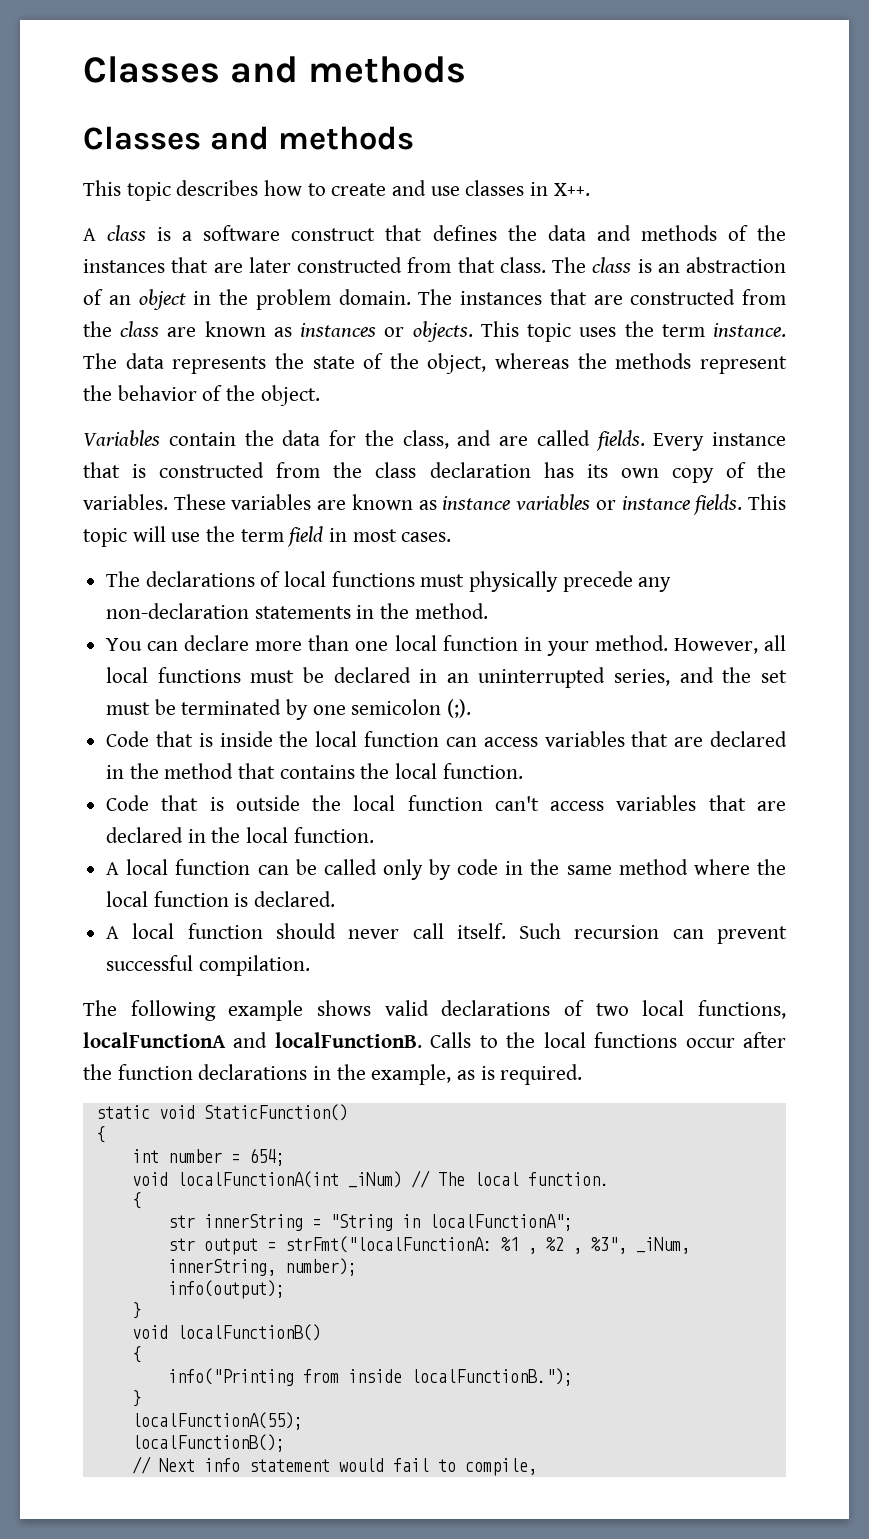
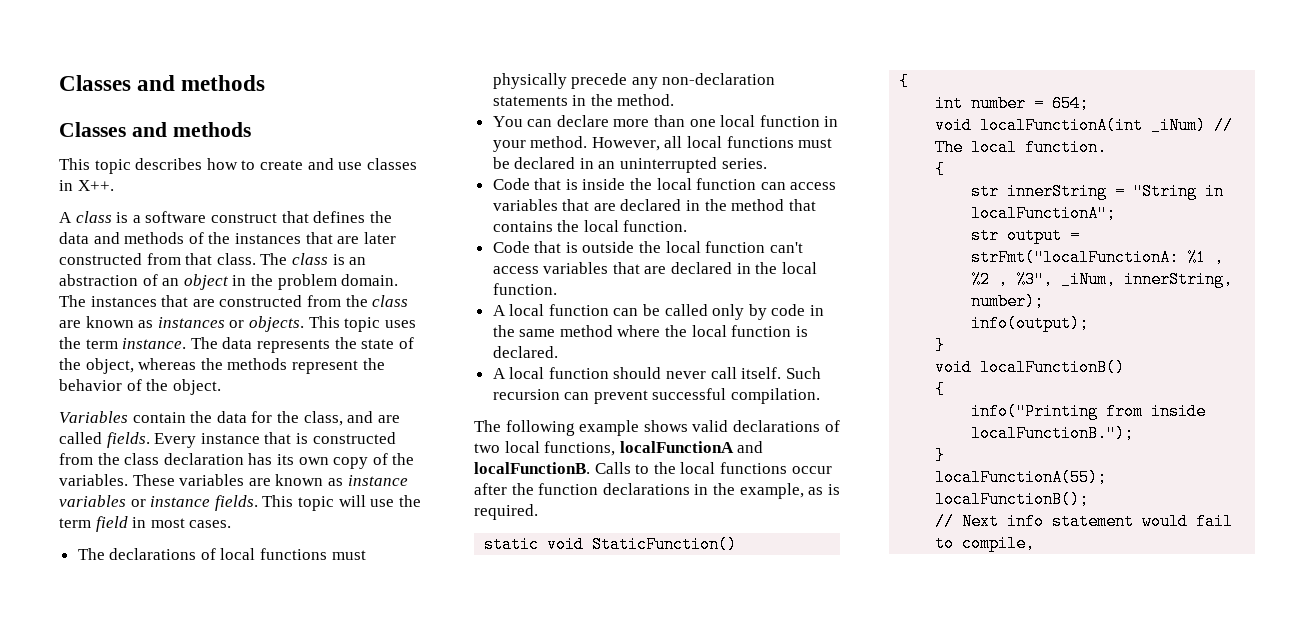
[614,667,787,686] [106,699,472,720] series, and the set must be terminated by one semicolon (;). -> [721,158,767,169] series.

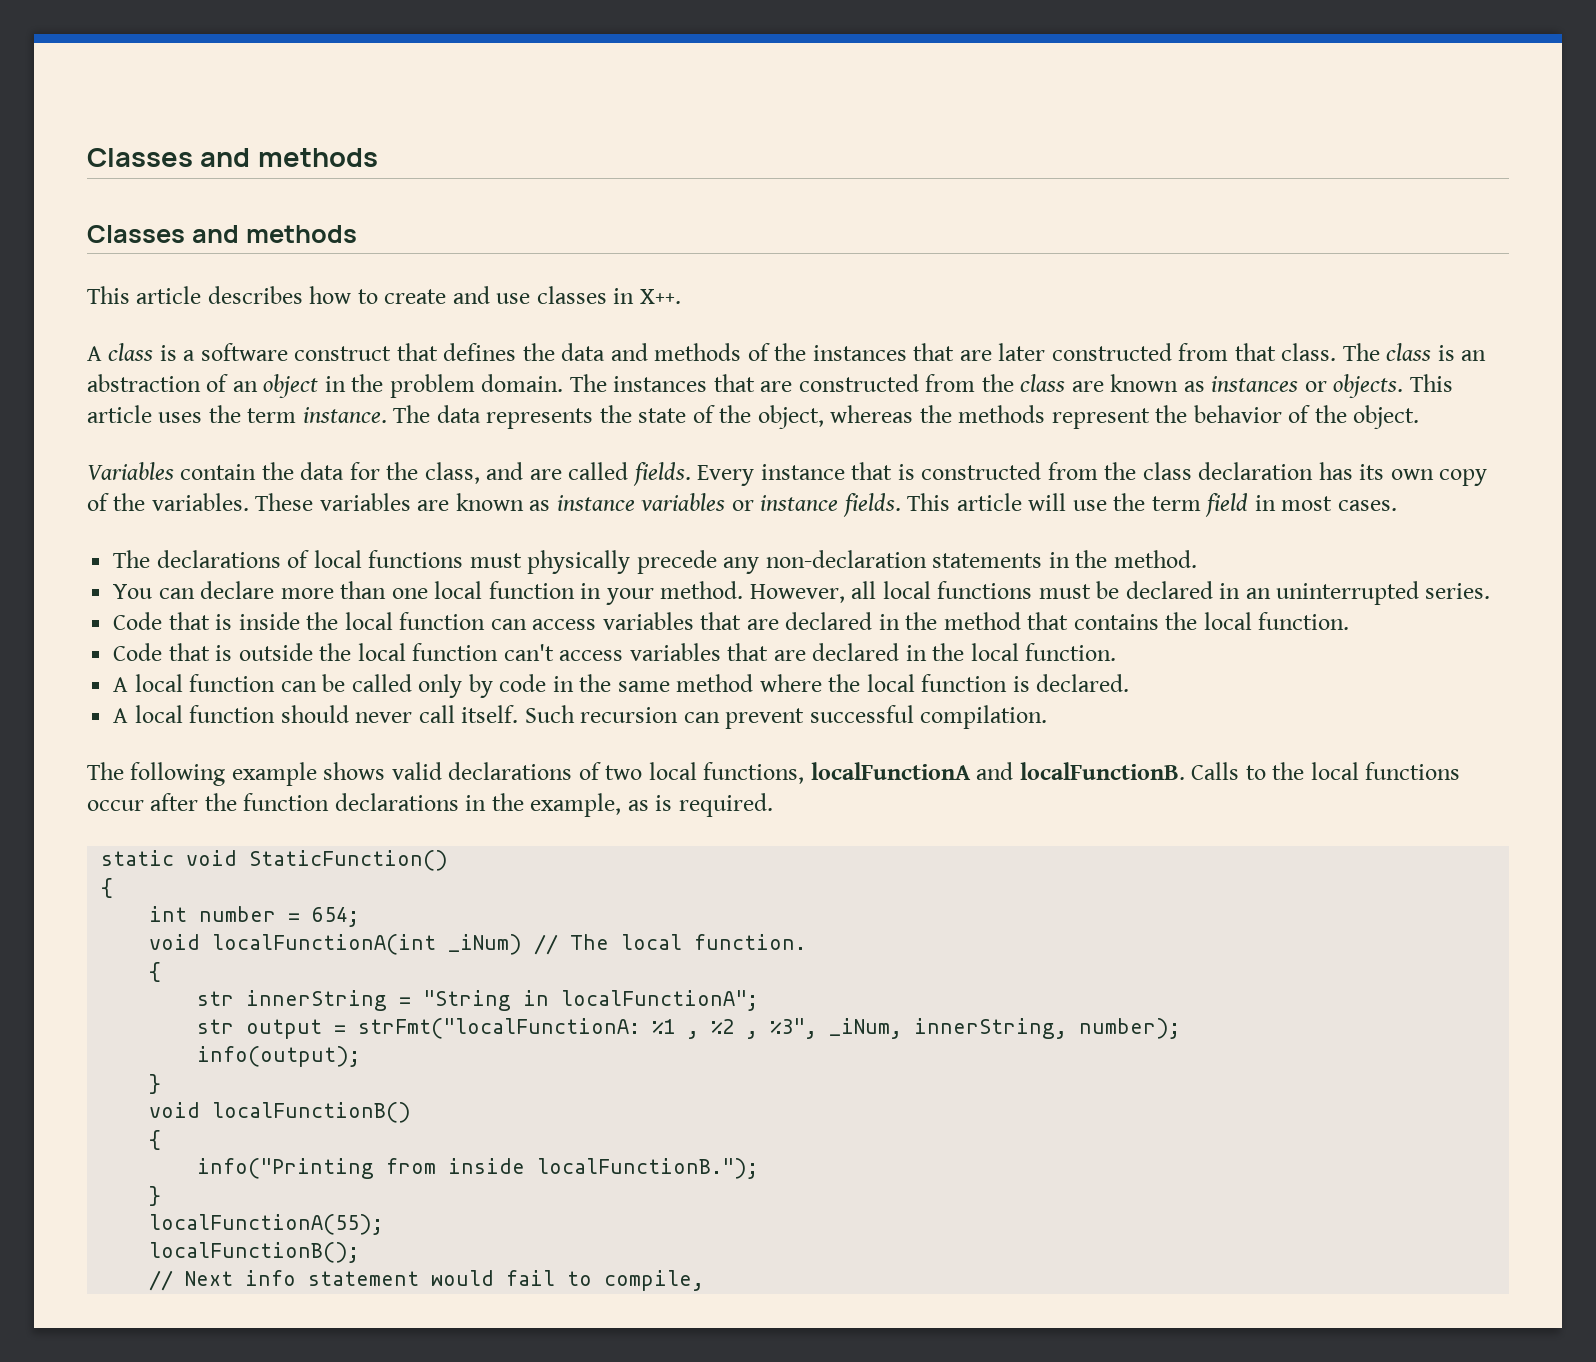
[94,159,131,174] topic -> [136,286,202,304] article
[344,317,381,332] topic -> [87,405,152,423] article
[297,496,334,511] topic -> [956,493,1022,511] article

